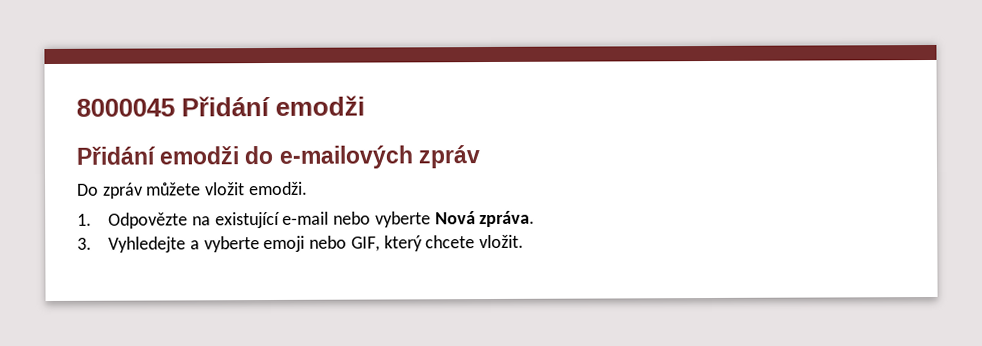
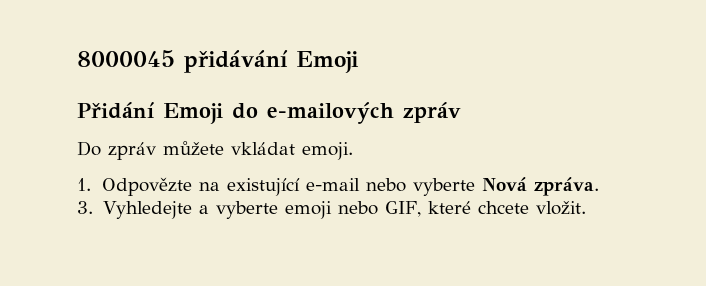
[181,95,366,117] [76,146,240,165] Přidání emodži // Přidání emodži -> [184,50,359,73] [77,102,223,124] přidávání Emoji // Přidání Emoji
[205,181,308,196] vložit emodži. -> [231,142,353,160] vkládat emoji.
[383,235,423,252] který -> [428,201,472,214] které

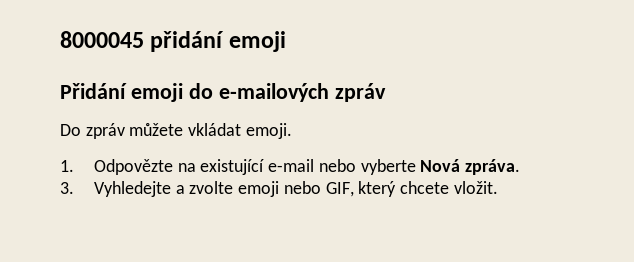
[184,50,359,73] přidávání Emoji -> [150,31,286,52] přidání emoji
[163,103,223,124] Emoji -> [130,83,183,102] emoji
[216,201,279,219] vyberte -> [189,181,234,194] zvolte
[428,201,472,214] které -> [358,181,397,197] který

